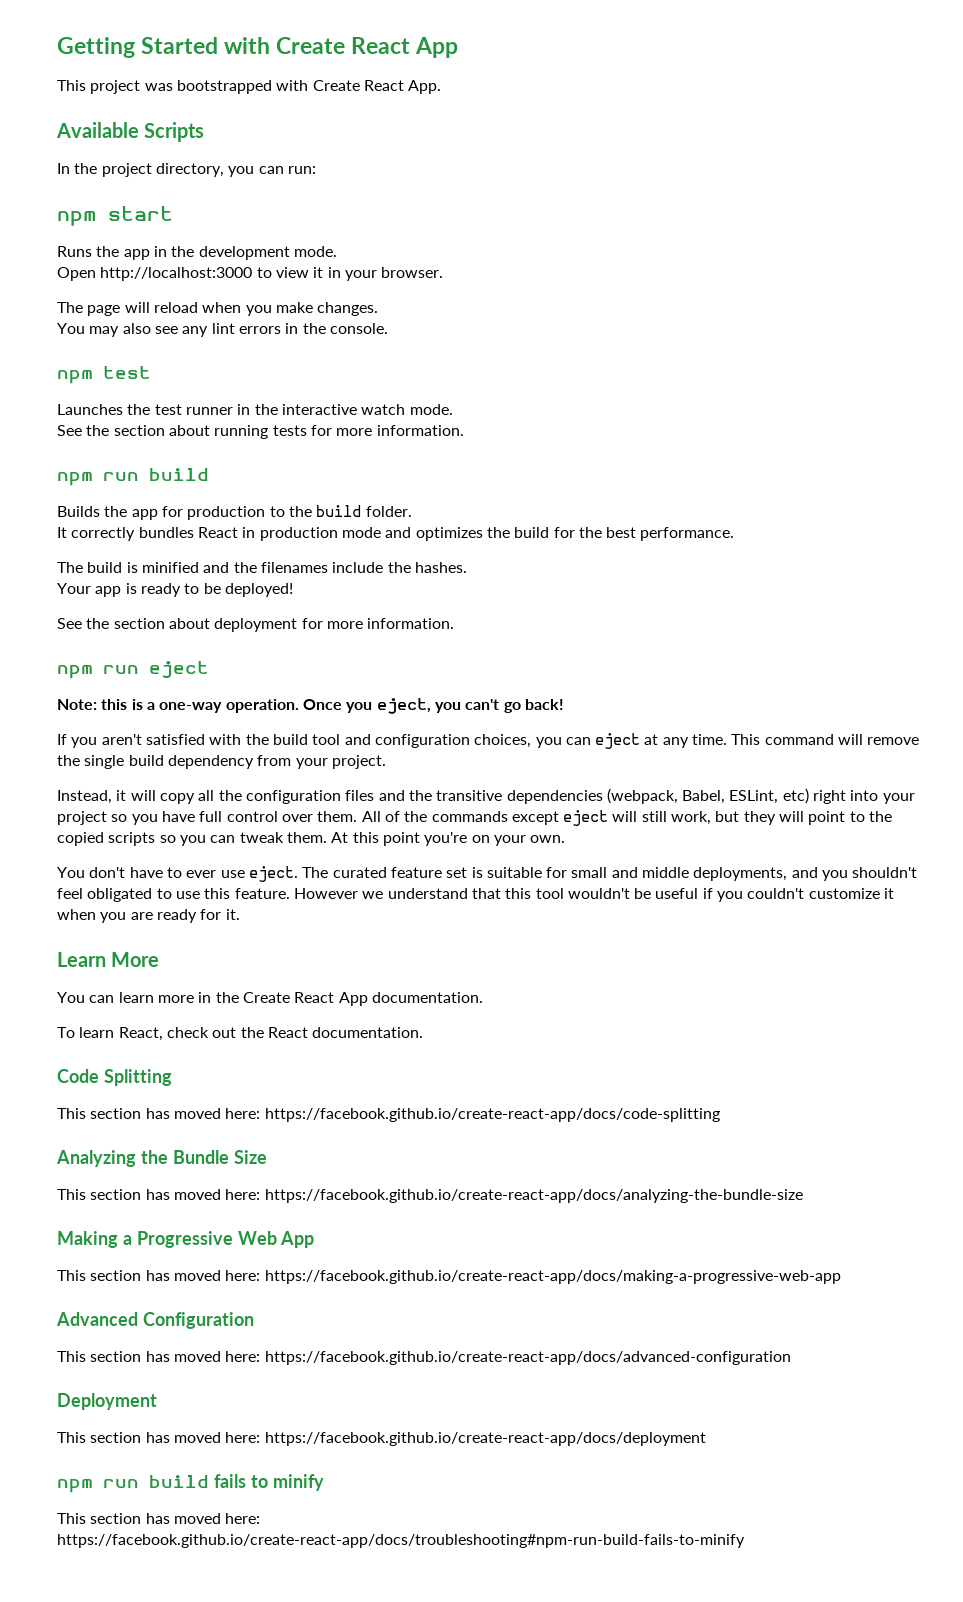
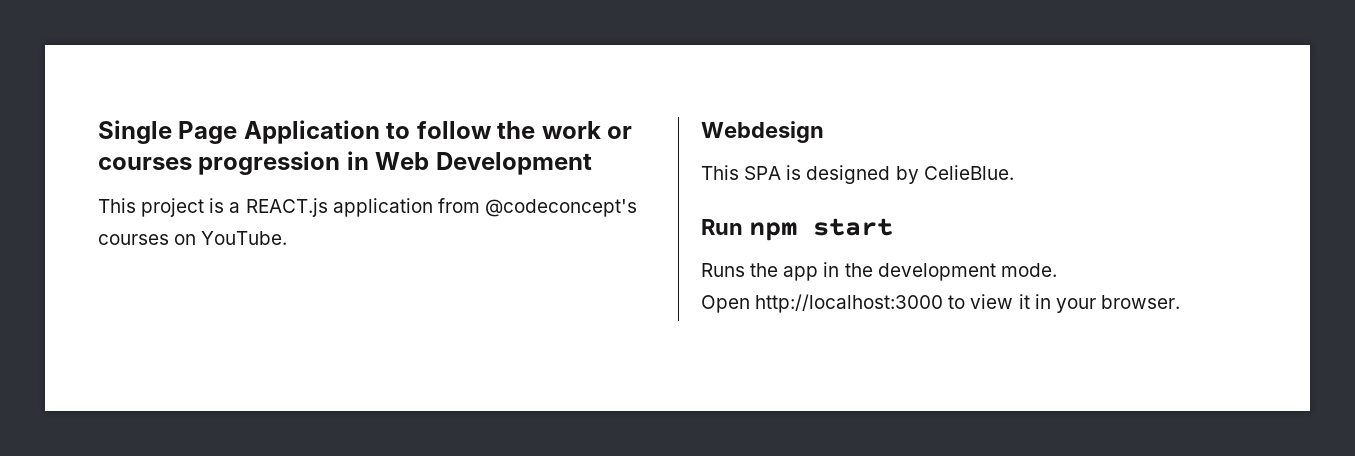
[57,37,459,58] [57,80,442,94] [56,122,205,142] [57,163,316,177] Getting Started with Create React App // This project was bootstrapped with Create React App. // Available Scripts // In the project directory, you can run: // -> [98,120,633,144] [98,151,592,175] [98,198,637,217] [98,231,288,245] [701,121,824,143] [701,165,1014,184] [701,219,743,235] Single Page Application to follow the work or courses progression in Web Development // This project is a REACT.js application from @codeconcept's courses on YouTube. // Webdesign // This SPA is designed by CelieBlue. // Run
[57,302,379,316] [57,323,388,337] [57,366,151,384] [57,404,453,415] [57,425,464,439] [57,468,209,486] [57,505,412,520] [57,527,735,541] [57,562,467,573] [57,583,293,597] [57,618,455,632] [57,661,209,679] [57,698,564,714] [57,733,920,749] [57,755,386,769] [57,788,915,804] [57,810,893,826] [57,832,566,846] [57,866,918,882] [57,888,895,902] [57,909,240,923] [57,952,160,967] [57,992,483,1006] [57,1027,424,1041] [57,1069,172,1086] [57,1108,720,1122] [56,1150,267,1167] [57,1189,803,1203] [57,1231,315,1248] [57,1270,841,1284] [56,1312,254,1329] [57,1351,791,1365] [57,1393,157,1410] [57,1432,706,1446] [57,1474,324,1493] [57,1513,261,1524] [57,1534,745,1548] // The page will reload when you make changes. // You may also see any lint errors in the console. // npm test // Launches the test runner in the interactive watch mode. // See the section about running tests for more information. // npm run build // Builds the app for production to the build folder. // It correctly bundles React in production mode and optimizes the build for the best performance. // The build is minified and the filenames include the hashes. // Your app is ready to be deployed! // See the section about deployment for more information. // npm run eject // Note: this is a one-way operation. Once you eject, you can't go back! // If you aren't satisfied with the build tool and configuration choices, you can eject at any time. This command will remove the single build dependency from your project. // Instead, it will copy all the configuration files and the transitive dependencies (webpack, Babel, ESLint, etc) right into your project so you have full control over them. All of the commands except eject will still work, but they will point to the copied scripts so you can tweak them. At this point you're on your own. // You don't have to ever use eject. The curated feature set is suitable for small and middle deployments, and you shouldn't feel obligated to use this feature. However we understand that this tool wouldn't be useful if you couldn't customize it when you are ready for it. // Learn More // You can learn more in the Create React App documentation. // To learn React, check out the React documentation. // Code Splitting // This section has moved here: https://facebook.github.io/create-react-app/docs/code-splitting // Analyzing the Bundle Size // This section has moved here: https://facebook.github.io/create-react-app/docs/analyzing-the-bundle-size // Making a Progressive Web App // This section has moved here: https://facebook.github.io/create-react-app/docs/making-a-progressive-web-app // Advanced Configuration // This section has moved here: https://facebook.github.io/create-react-app/docs/advanced-configuration // Deployment // This section has moved here: https://facebook.github.io/create-react-app/docs/deployment // npm run build fails to minify // This section has moved here: https://facebook.github.io/create-react-app/docs/troubleshooting#npm-run-build-fails-to-minify -> (1180, 302) none

